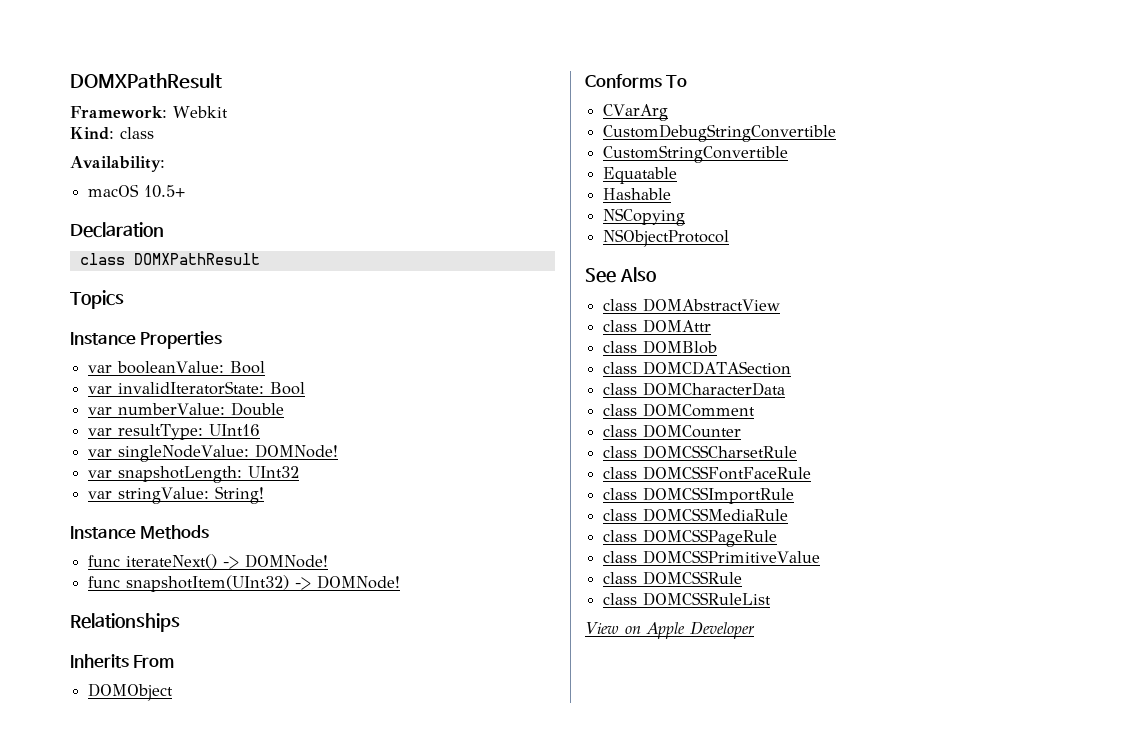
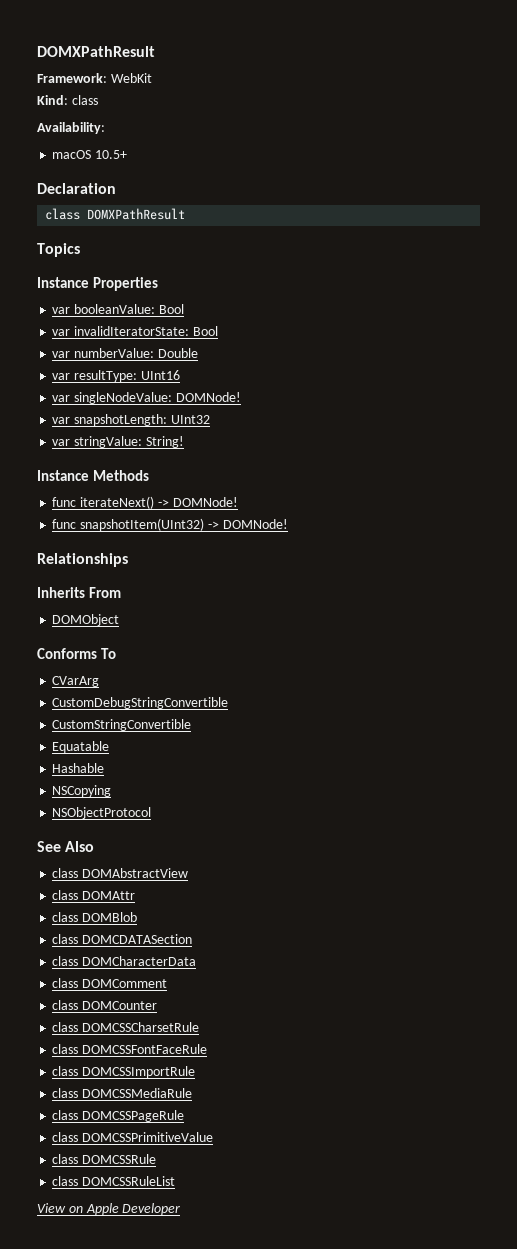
[173,106,228,118] Webkit -> [110,73,152,83] WebKit

